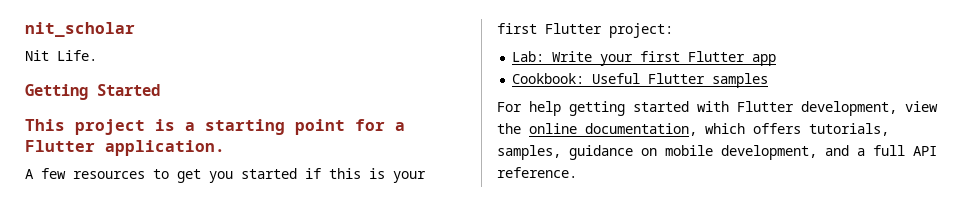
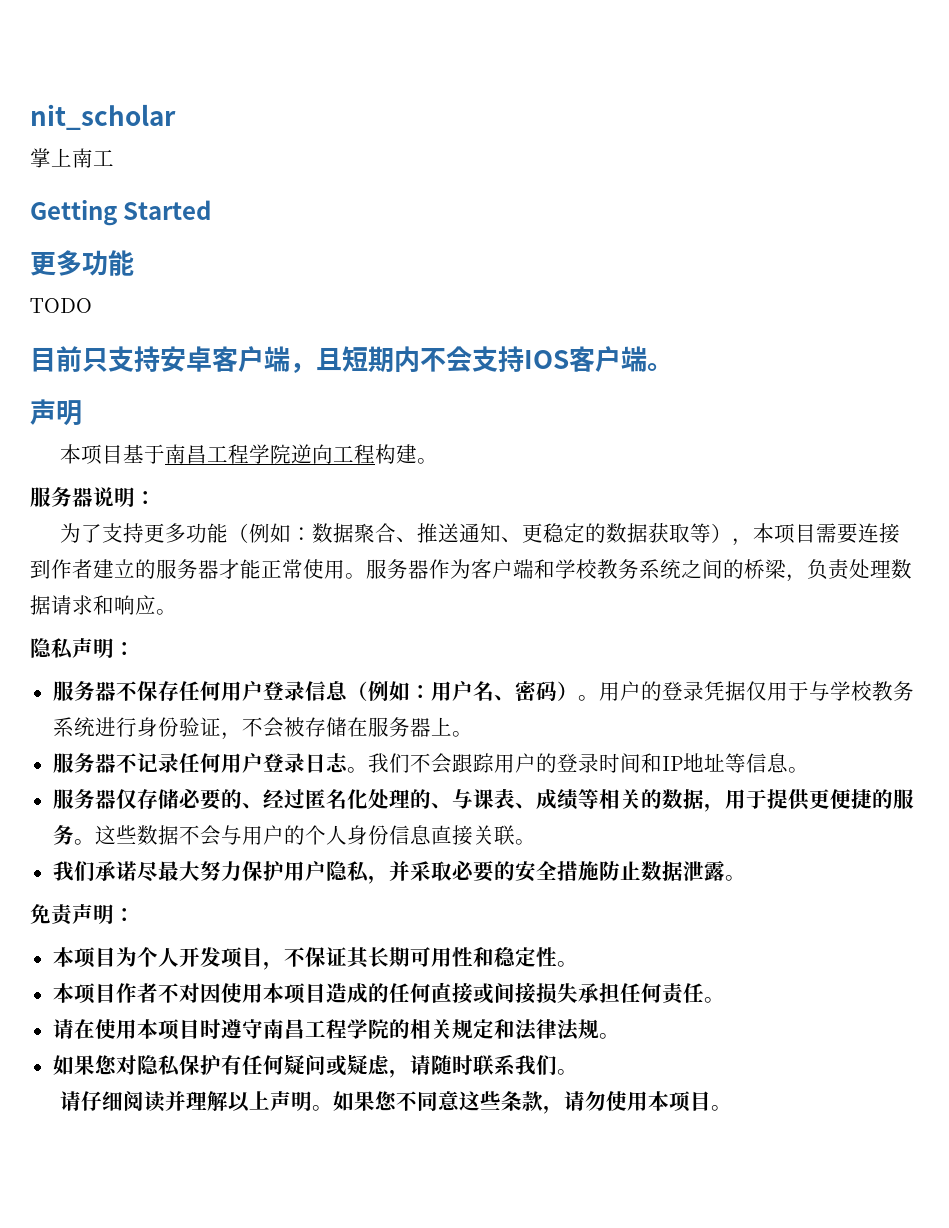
[25,50,97,61] Nit Life. -> [30,148,114,168] 掌上南工
[25,119,405,135] [25,140,225,156] [25,168,426,183] [497,23,673,38] [512,51,777,66] [512,73,769,88] [497,101,938,116] [497,123,889,136] [497,145,937,160] [497,167,577,178] This project is a starting point for a Flutter application. // A few resources to get you started if this is your first Flutter project: // Lab: Write your first Flutter app // Cookbook: Useful Flutter samples // For help getting started with Flutter development, view the online documentation, which offers tutorials, samples, guidance on mobile development, and a full API reference. -> [30,250,134,276] [30,298,92,313] [30,346,673,373] [30,399,82,426] [59,444,438,465] [30,487,156,507] [59,523,900,546] [30,559,912,582] [30,595,177,615] [30,638,135,660] [52,680,914,701] [52,717,473,740] [52,753,809,774] [52,788,914,812] [52,825,536,846] [52,860,746,884] [30,904,135,926] [52,947,578,970] [52,982,725,1005] [52,1019,620,1041] [52,1054,578,1078] [59,1091,732,1114] 更多功能 // TODO // 目前只支持安卓客户端，且短期内不会支持IOS客户端。 // 声明 // 本项目基于南昌工程学院逆向工程构建。 // 服务器说明： // 为了支持更多功能（例如：数据聚合、推送通知、更稳定的数据获取等），本项目需要连接到作者建立的服务器才能正常使用。服务器作为客户端和学校教务系统之间的桥梁，负责处理数据请求和响应。 // 隐私声明： // 服务器不保存任何用户登录信息（例如：用户名、密码）。用户的登录凭据仅用于与学校教务系统进行身份验证，不会被存储在服务器上。 // 服务器不记录任何用户登录日志。我们不会跟踪用户的登录时间和IP地址等信息。 // 服务器仅存储必要的、经过匿名化处理的、与课表、成绩等相关的数据，用于提供更便捷的服务。这些数据不会与用户的个人身份信息直接关联。 // 我们承诺尽最大努力保护用户隐私，并采取必要的安全措施防止数据泄露。 // 免责声明： // 本项目为个人开发项目，不保证其长期可用性和稳定性。 // 本项目作者不对因使用本项目造成的任何直接或间接损失承担任何责任。 // 请在使用本项目时遵守南昌工程学院的相关规定和法律法规。 // 如果您对隐私保护有任何疑问或疑虑，请随时联系我们。 // 请仔细阅读并理解以上声明。如果您不同意这些条款，请勿使用本项目。

